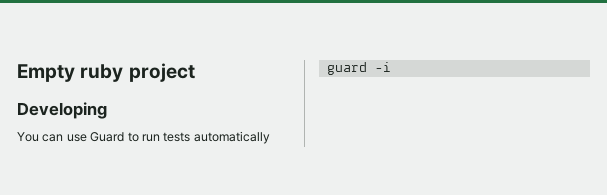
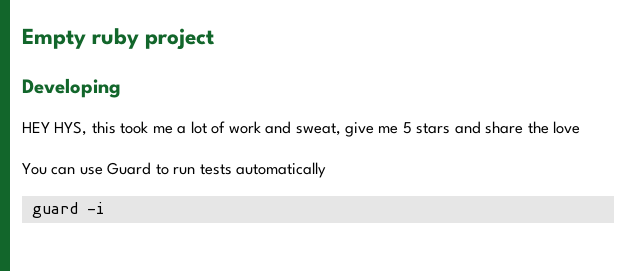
(107, 110) none -> [22,121,581,137] // HEY HYS, this took me a lot of work and sweat, give me 5 stars and share the love

